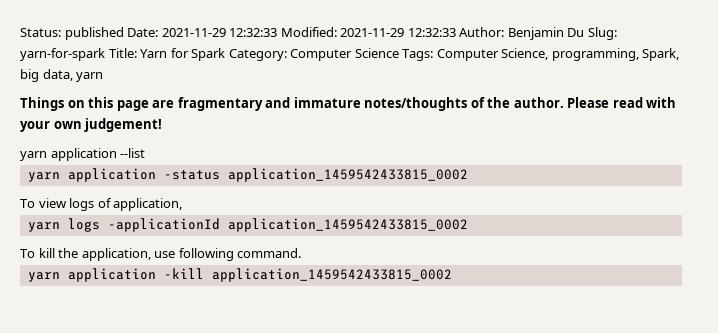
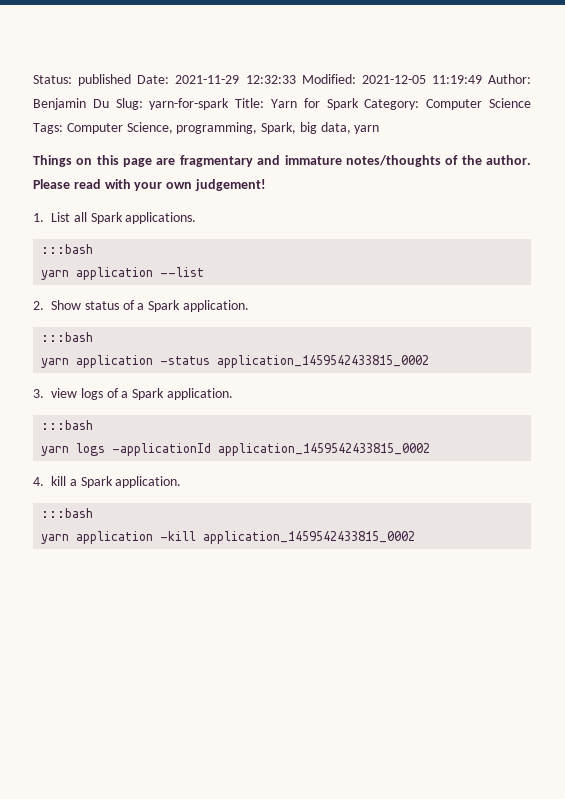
[340,28,456,37] 2021-11-29 12:32:33 -> [361,75,482,84] 2021-12-05 11:19:49
[20,148,146,161] yarn application --list -> [33,212,197,224] [41,244,94,254] [41,267,205,280] [33,300,249,312] [41,332,94,342] 1. List all Spark applications. // :::bash // yarn application --list // 2. Show status of a Spark application. // :::bash
[20,199,35,208] To -> [33,389,44,398] 3.
[113,198,183,211] application, -> [121,388,233,400] [41,420,94,430] a Spark application. // :::bash
[20,248,302,261] To kill the application, use following command. -> [33,476,182,488] [41,508,94,518] 4. kill a Spark application. // :::bash

